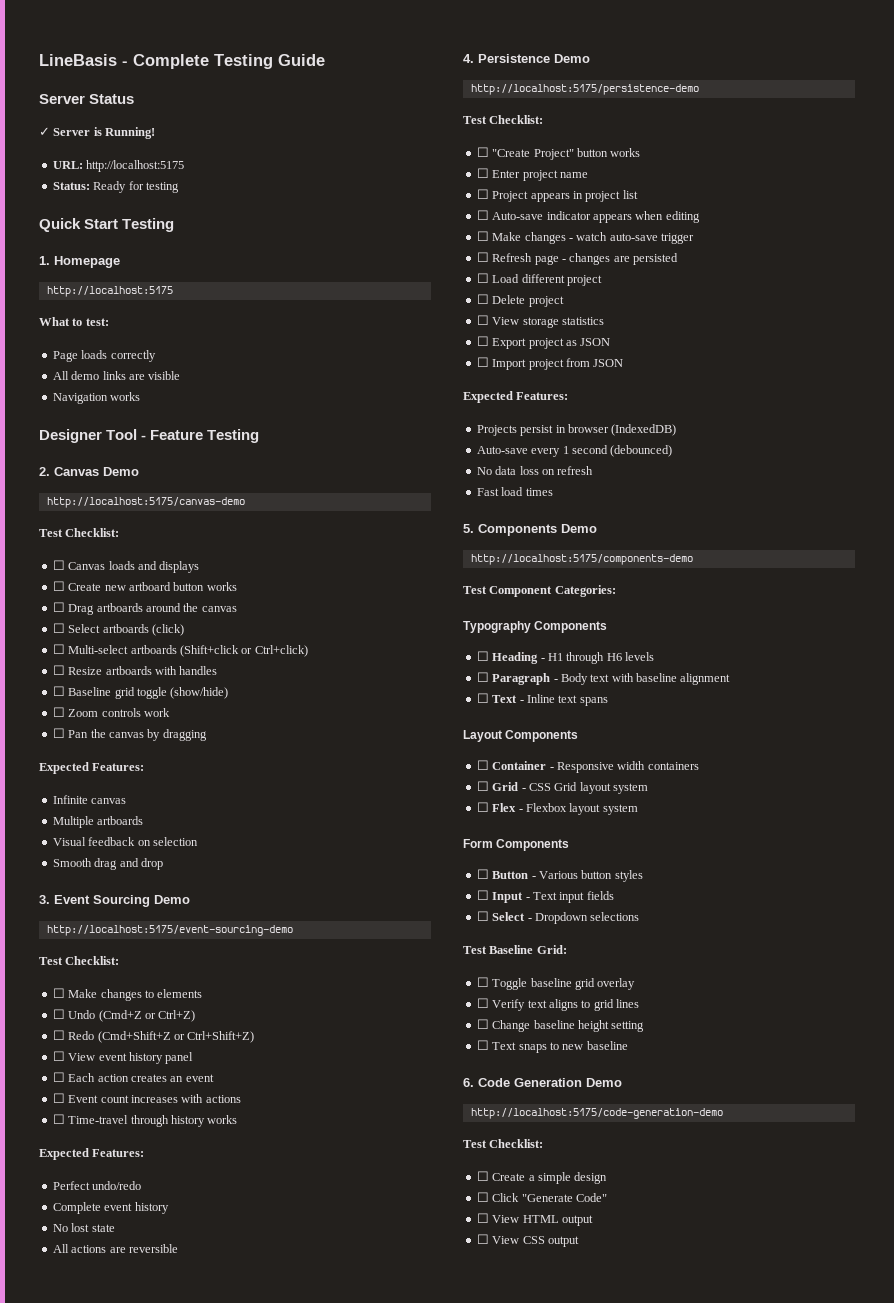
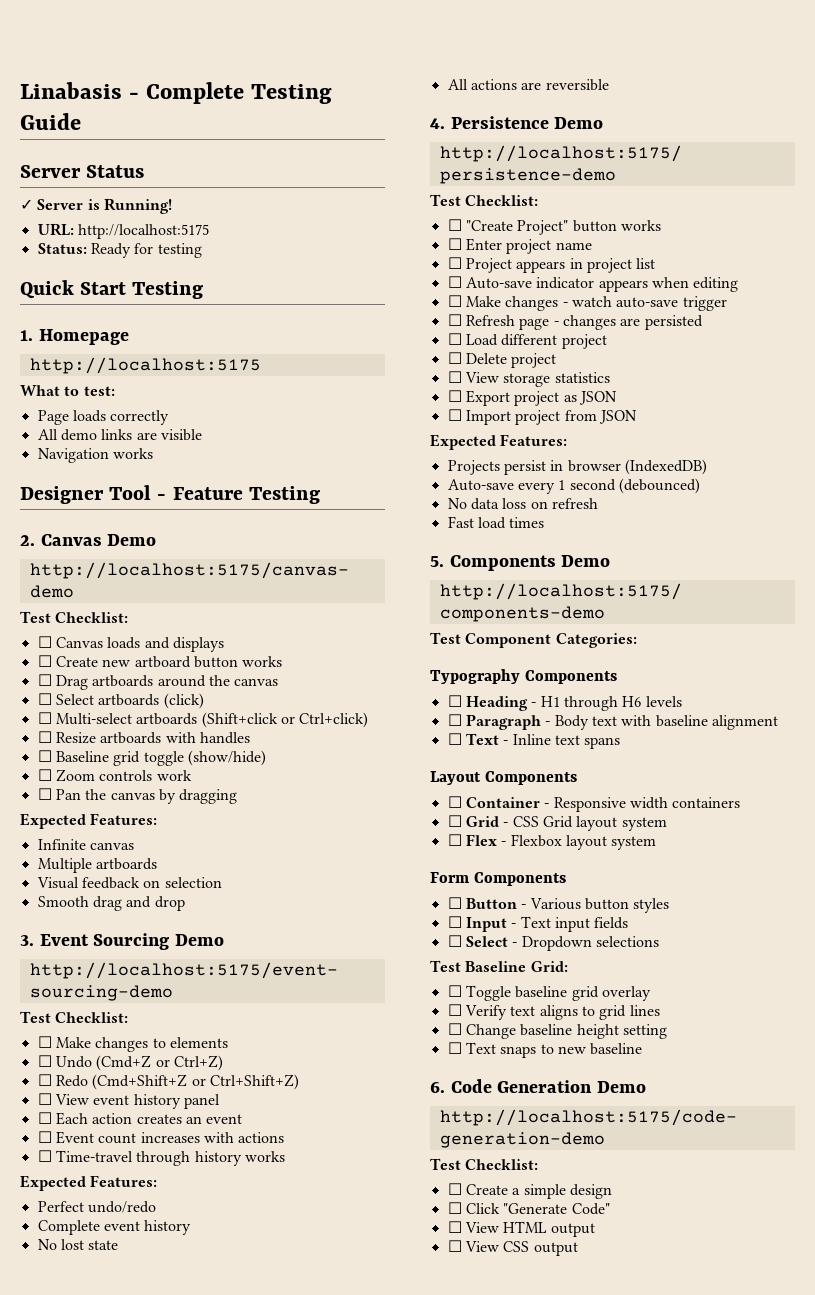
[39,54,117,66] LineBasis -> [20,82,122,99] Linabasis

